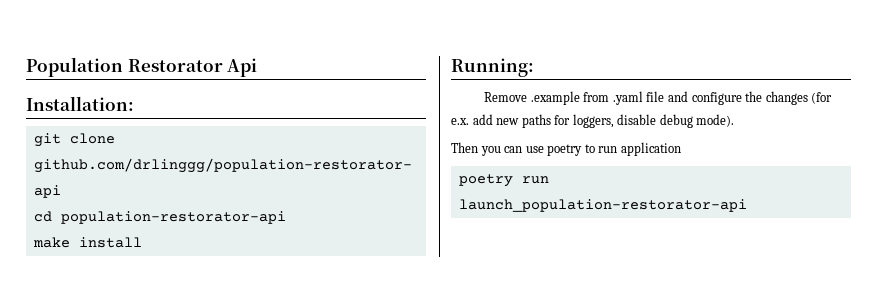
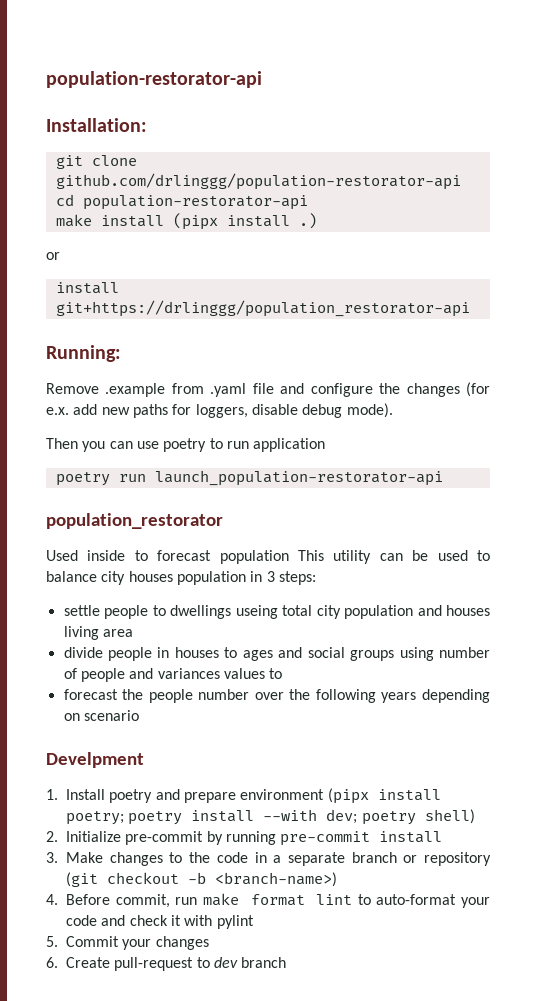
[26,57,258,77] Population Restorator Api -> [46,71,262,88] population-restorator-api
(142, 242) none -> [172,213,317,230] [46,252,60,260] [55,282,119,294] [55,300,470,317] (pipx install .) // or // install git+https://drlinggg/population_restorator-api
(747, 205) none -> [46,513,223,529] [46,550,490,564] [46,571,316,585] [63,605,490,619] [63,626,133,640] [63,647,490,661] [63,668,283,682] [63,689,491,703] [63,710,139,721] [46,752,144,768] [46,788,441,804] [66,809,475,825] [46,831,443,846] [46,852,491,866] [66,872,337,887] [46,893,490,908] [66,915,254,929] [46,936,209,950] [46,957,287,971] // population_restorator // Used inside to forecast population This utility can be used to balance city houses population in 3 steps: // settle people to dwellings useing total city population and houses living area // divide people in houses to ages and social groups using number of people and variances values to // forecast the people number over the following years depending on scenario // Develpment // 1. Install poetry and prepare environment (pipx install poetry; poetry install --with dev; poetry shell) // 2. Initialize pre-commit by running pre-commit install // 3. Make changes to the code in a separate branch or repository (git checkout -b <branch-name>) // 4. Before commit, run make format lint to auto-format your code and check it with pylint // 5. Commit your changes // 6. Create pull-request to dev branch

